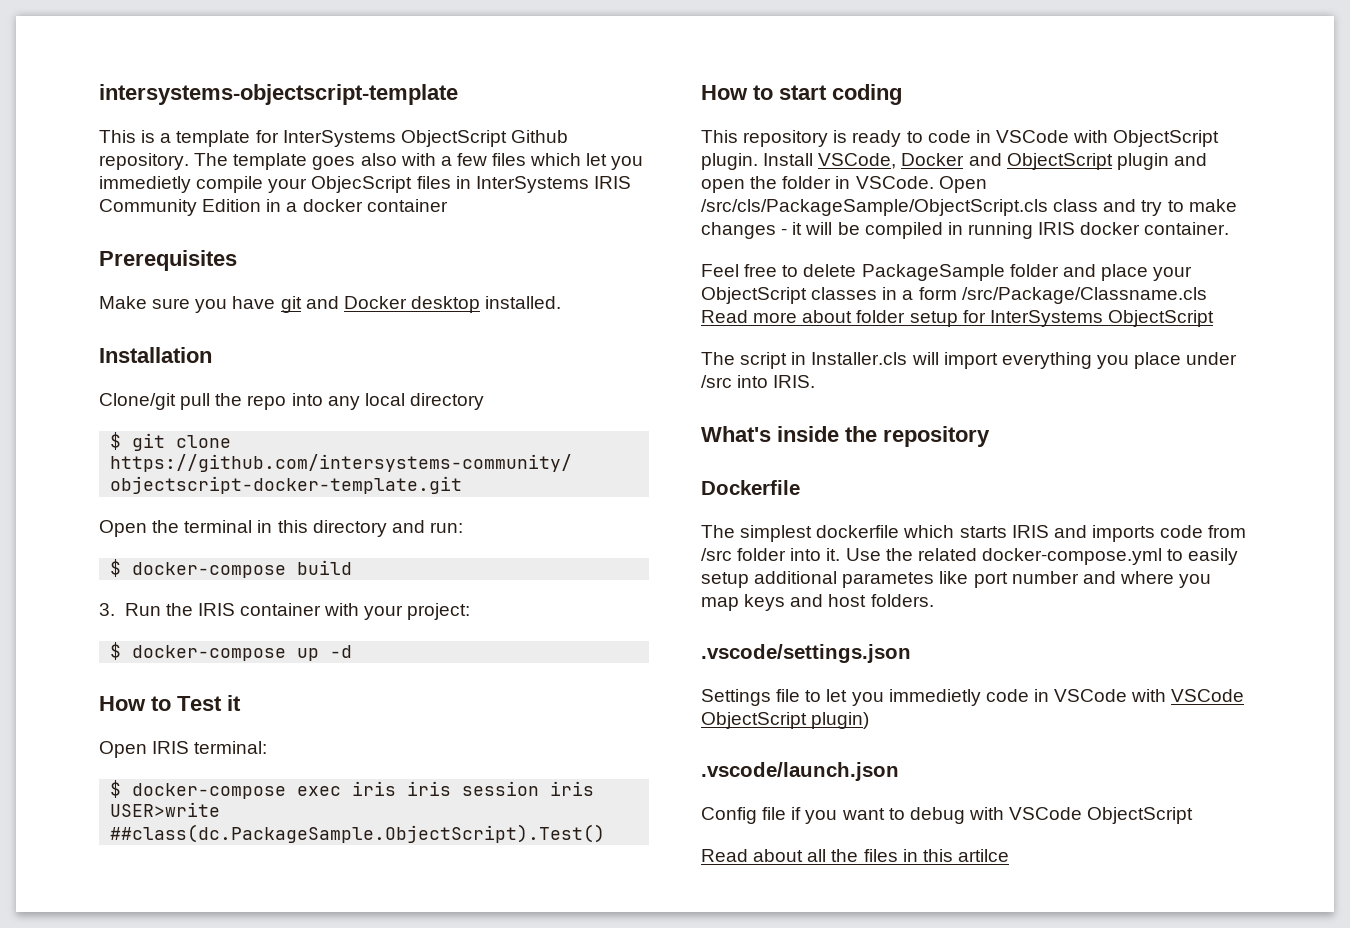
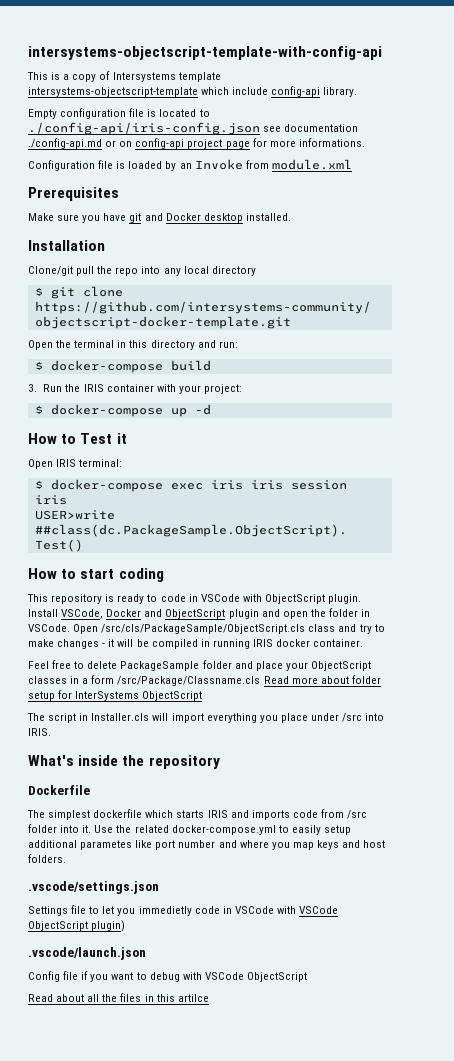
[99,84,458,105] intersystems-objectscript-template -> [28,46,382,60] intersystems-objectscript-template-with-config-api
[176,130,568,147] [99,153,644,170] [99,176,631,193] [99,199,448,216] template for InterSystems ObjectScript Github repository. The template goes also with a few files which let you immedietly compile your ObjecScript files in InterSystems IRIS Community Edition in a docker container -> [72,71,221,82] [28,86,358,97] [28,108,210,119] [28,122,359,135] [28,138,365,149] [28,159,352,171] copy of Intersystems template intersystems-objectscript-template which include config-api library. // Empty configuration file is located to ./config-api/iris-config.json see documentation ./config-api.md or on config-api project page for more informations. // Configuration file is loaded by an Invoke from module.xml

